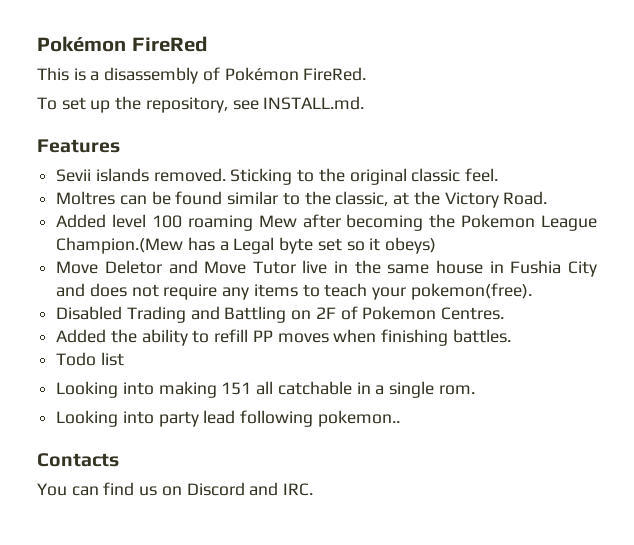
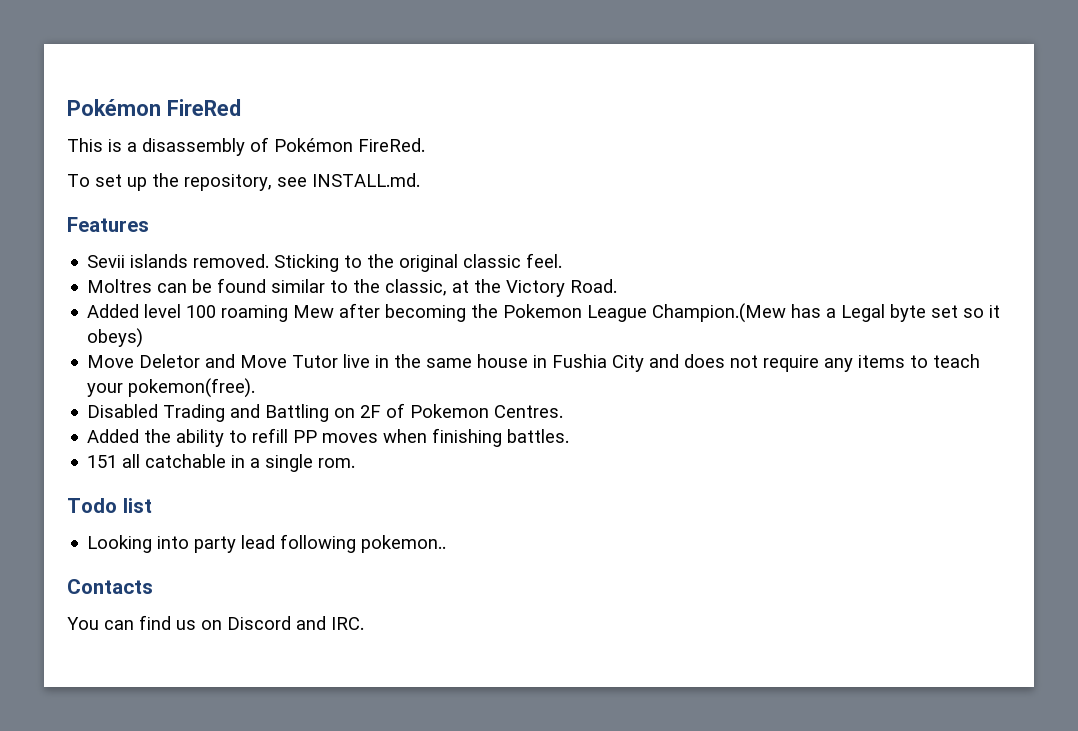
[56,352,124,366] [56,381,217,398] Todo list // Looking into making -> (570, 436) none
(475, 390) none -> [67,498,152,513] // Todo list

